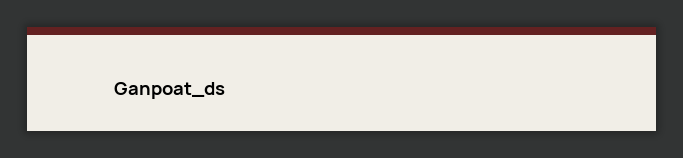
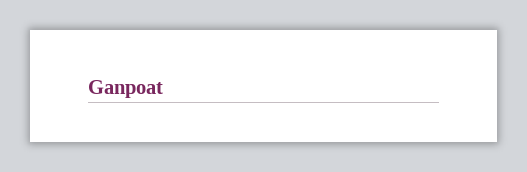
[114,82,225,99] Ganpoat_ds -> [88,80,163,98] Ganpoat

